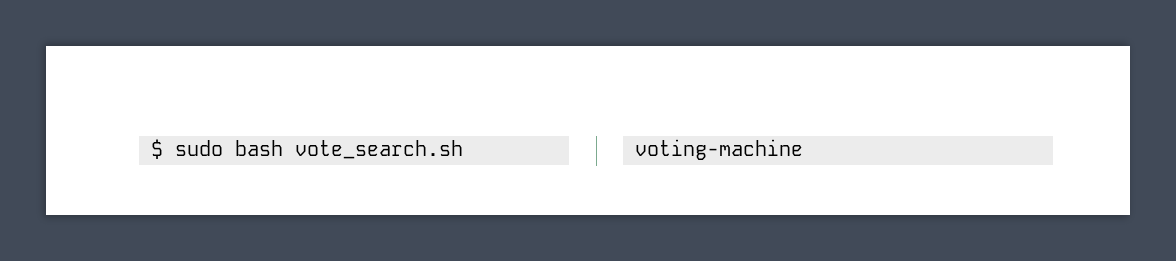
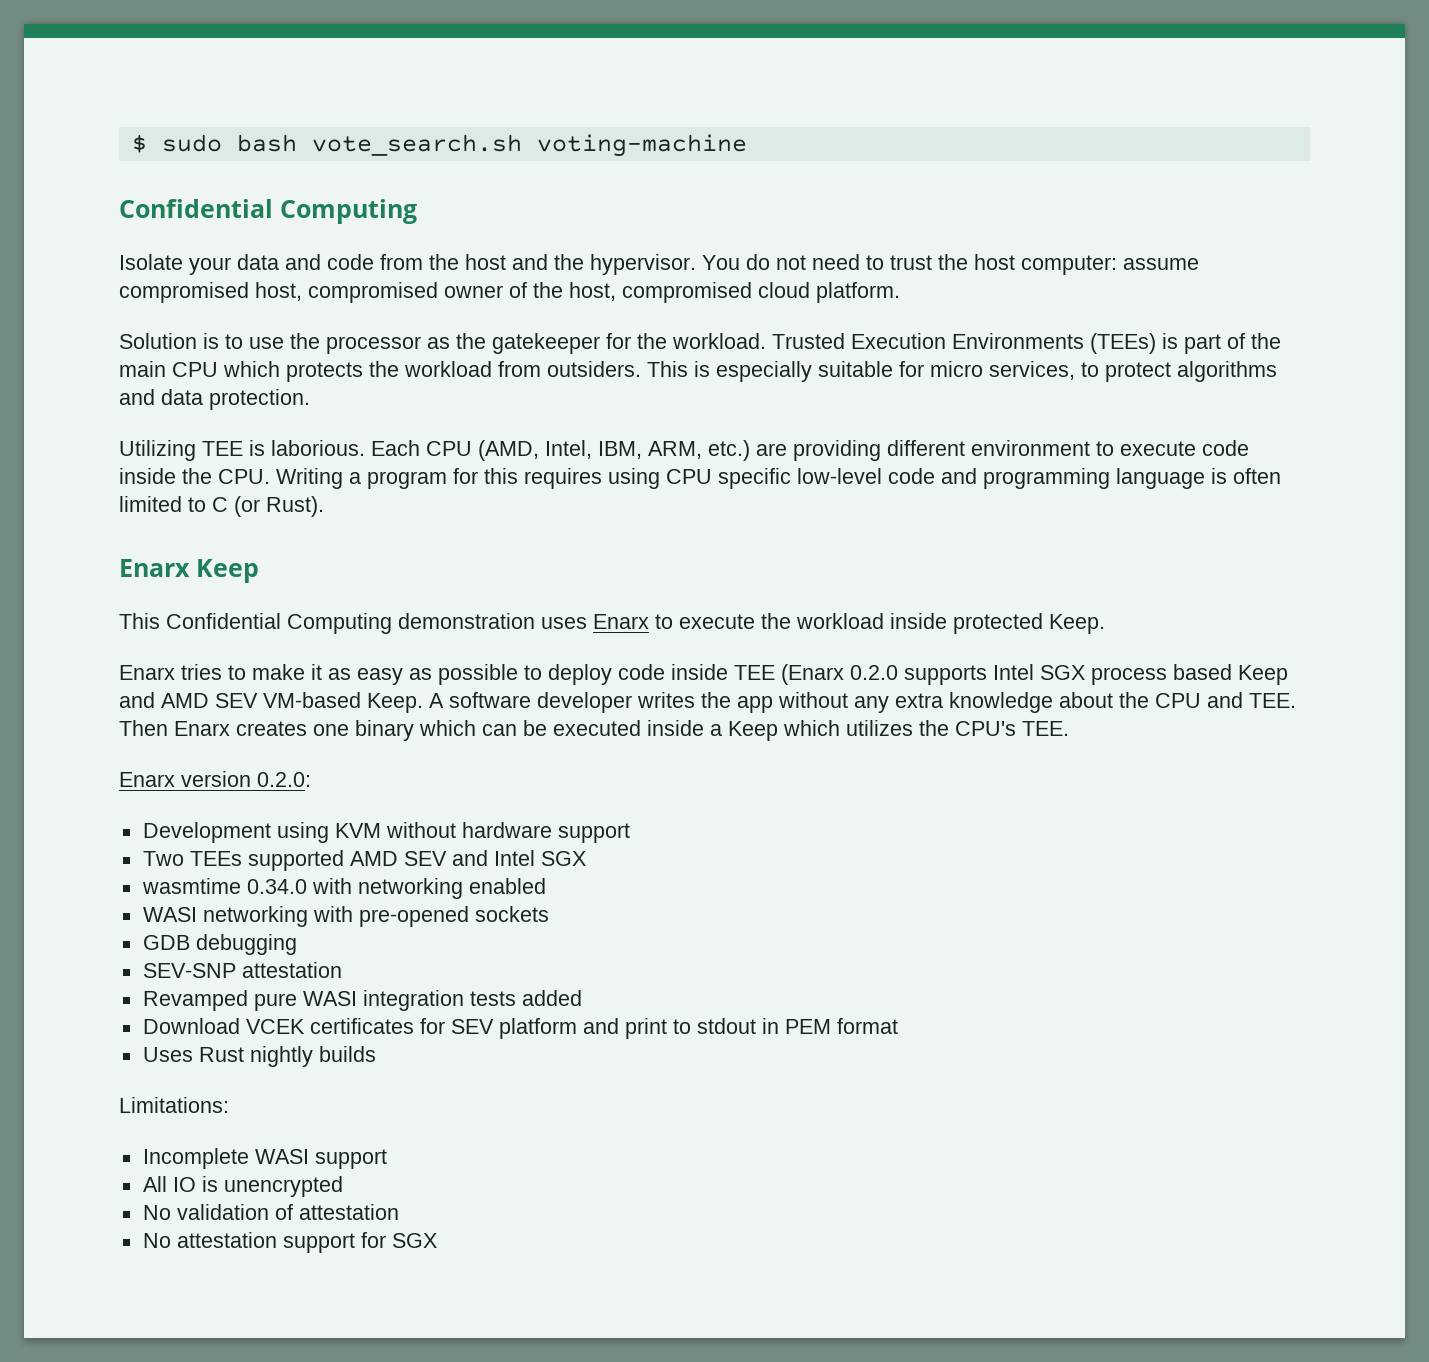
(804, 149) none -> [119,199,417,224] [119,254,1199,275] [119,282,900,303] [119,333,1281,354] [119,361,1277,382] [119,389,310,410] [119,440,1249,461] [119,468,1281,489] [119,496,324,517] [119,559,259,583] [119,613,1105,634] [119,664,1288,685] [119,692,1296,713] [119,720,1069,741] [119,771,311,787] [142,822,630,843] [142,850,586,871] [141,878,546,899] [142,906,549,927] [142,934,297,955] [142,962,342,978] [142,990,582,1011] [142,1018,898,1039] [142,1046,376,1067] [119,1097,229,1113] [142,1148,387,1169] [142,1176,343,1197] [142,1204,399,1220] [142,1232,437,1253] // Confidential Computing // Isolate your data and code from the host and the hypervisor. You do not need to trust the host computer: assume compromised host, compromised owner of the host, compromised cloud platform. // Solution is to use the processor as the gatekeeper for the workload. Trusted Execution Environments (TEEs) is part of the main CPU which protects the workload from outsiders. This is especially suitable for micro services, to protect algorithms and data protection. // Utilizing TEE is laborious. Each CPU (AMD, Intel, IBM, ARM, etc.) are providing different environment to execute code inside the CPU. Writing a program for this requires using CPU specific low-level code and programming language is often limited to C (or Rust). // Enarx Keep // This Confidential Computing demonstration uses Enarx to execute the workload inside protected Keep. // Enarx tries to make it as easy as possible to deploy code inside TEE (Enarx 0.2.0 supports Intel SGX process based Keep and AMD SEV VM-based Keep. A software developer writes the app without any extra knowledge about the CPU and TEE. Then Enarx creates one binary which can be executed inside a Keep which utilizes the CPU's TEE. // Enarx version 0.2.0: // Development using KVM without hardware support // Two TEEs supported AMD SEV and Intel SGX // wasmtime 0.34.0 with networking enabled // WASI networking with pre-opened sockets // GDB debugging // SEV-SNP attestation // Revamped pure WASI integration tests added // Download VCEK certificates for SEV platform and print to stdout in PEM format // Uses Rust nightly builds // Limitations: // Incomplete WASI support // All IO is unencrypted // No validation of attestation // No attestation support for SGX

